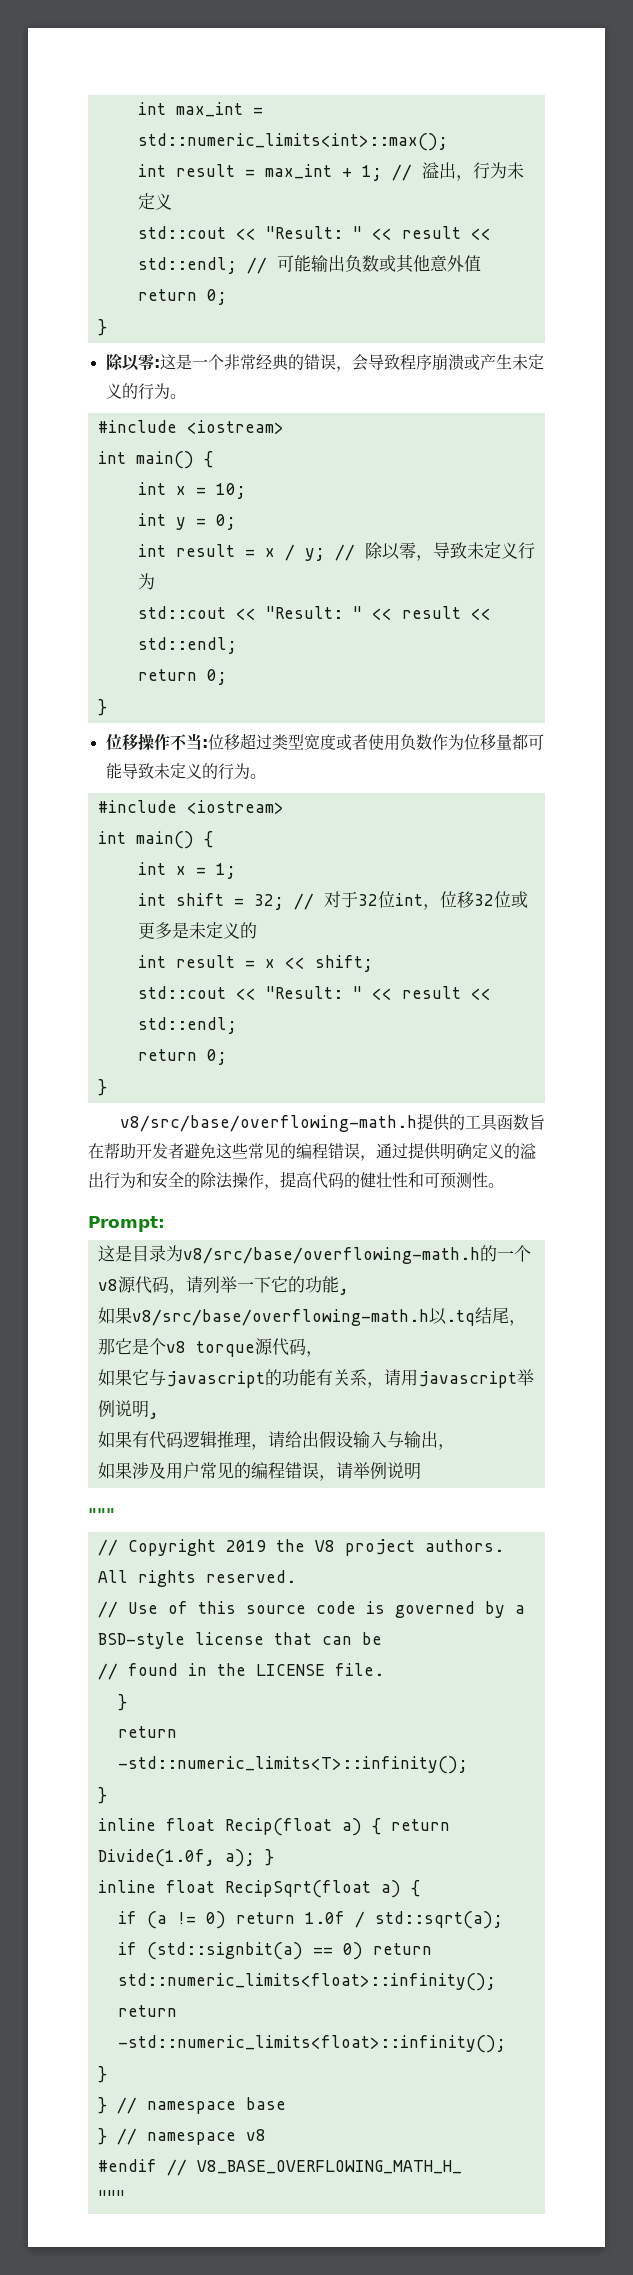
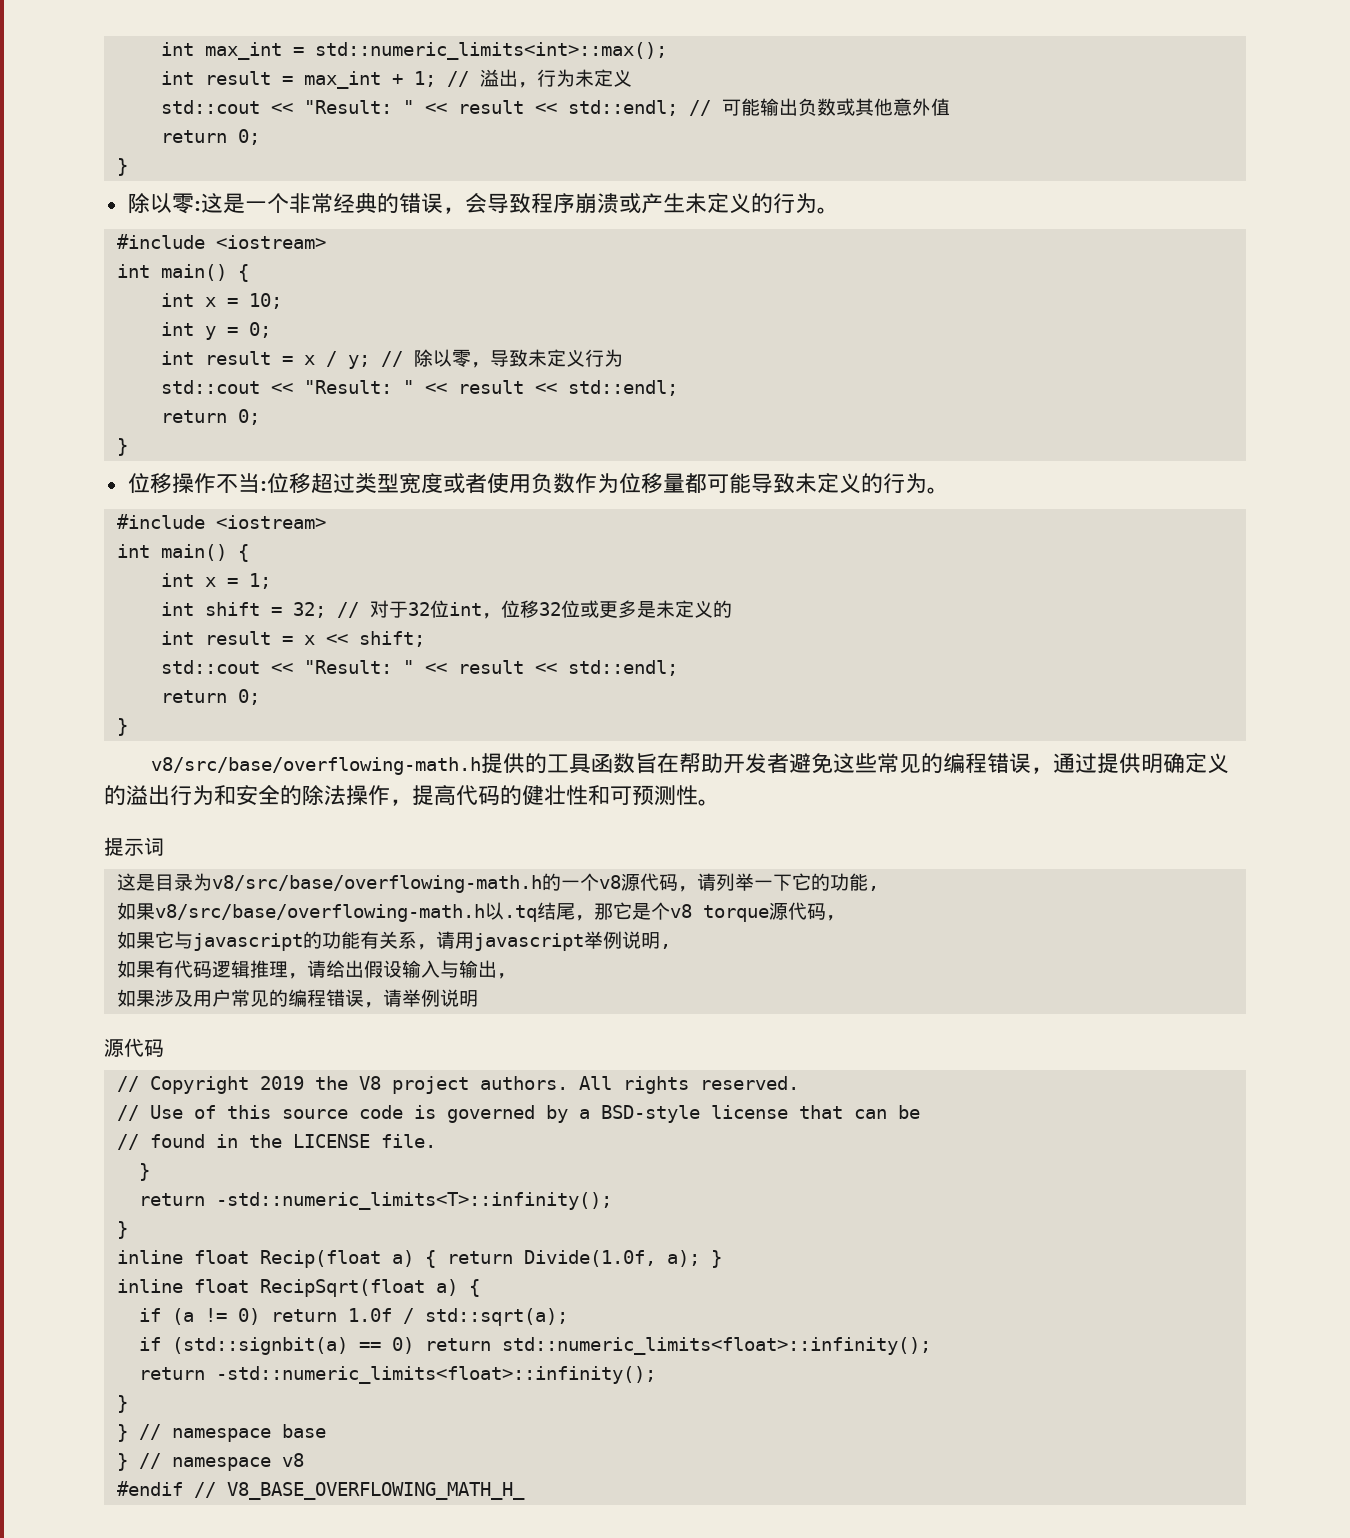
[88,1216,165,1232] Prompt: -> [104,837,164,856] 提示词
[88,1508,115,1520] """ -> [104,1038,164,1057] 源代码
[97,2190,125,2203] // """ -> (525, 1491) none

